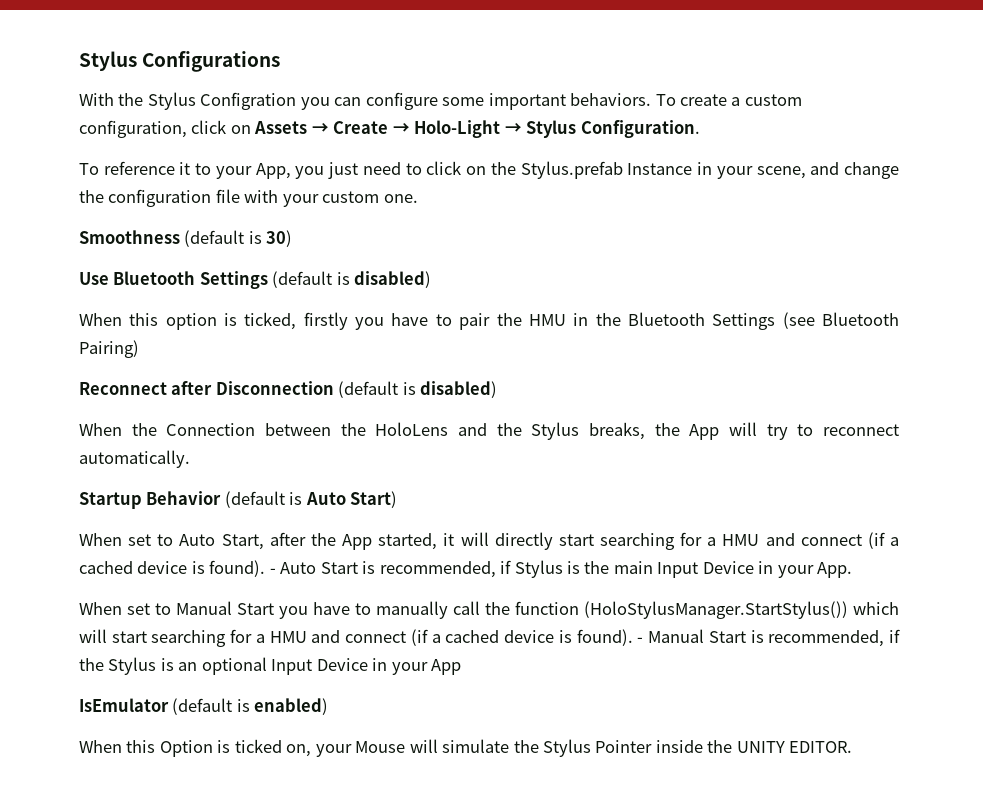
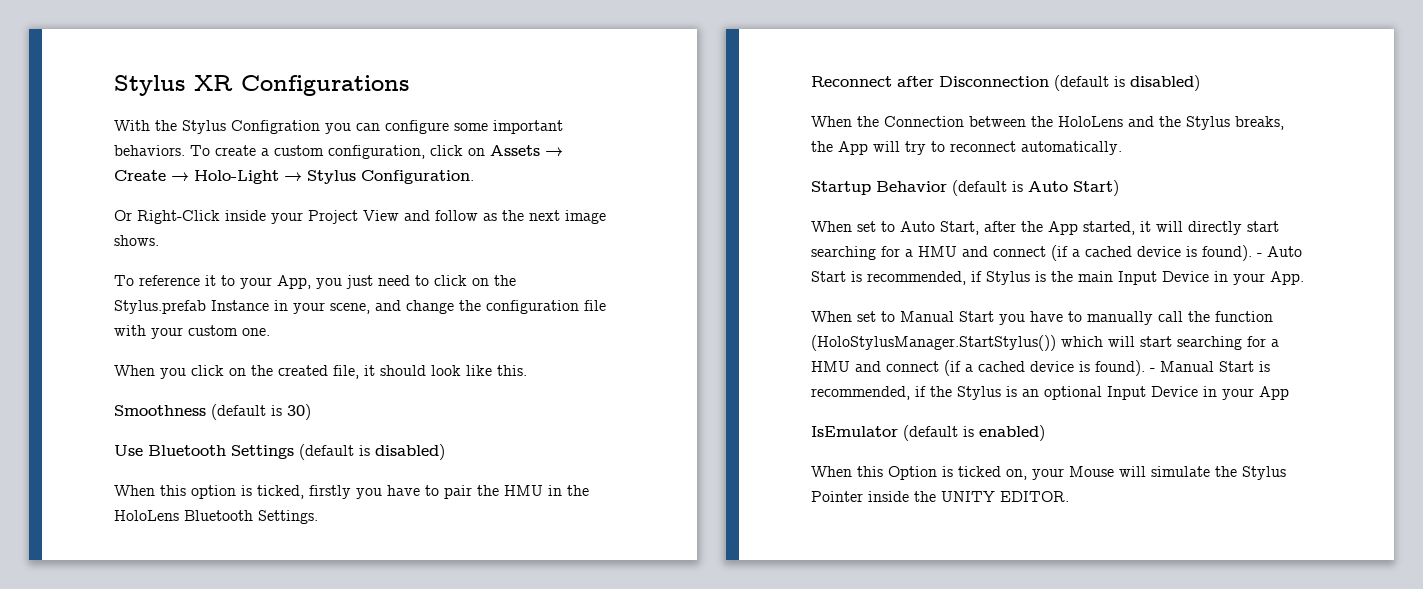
[79,51,137,71] Stylus -> [114,75,233,96] Stylus XR
(700, 129) none -> [114,210,606,224] [114,235,159,246] // Or Right-Click inside your Project View and follow as the next image shows.
(418, 198) none -> [114,365,527,379] // When you click on the created file, it should look like this.
[627,312,900,330] [79,340,139,358] Bluetooth Settings (see Bluetooth Pairing) -> [114,510,318,524] HoloLens Bluetooth Settings.

